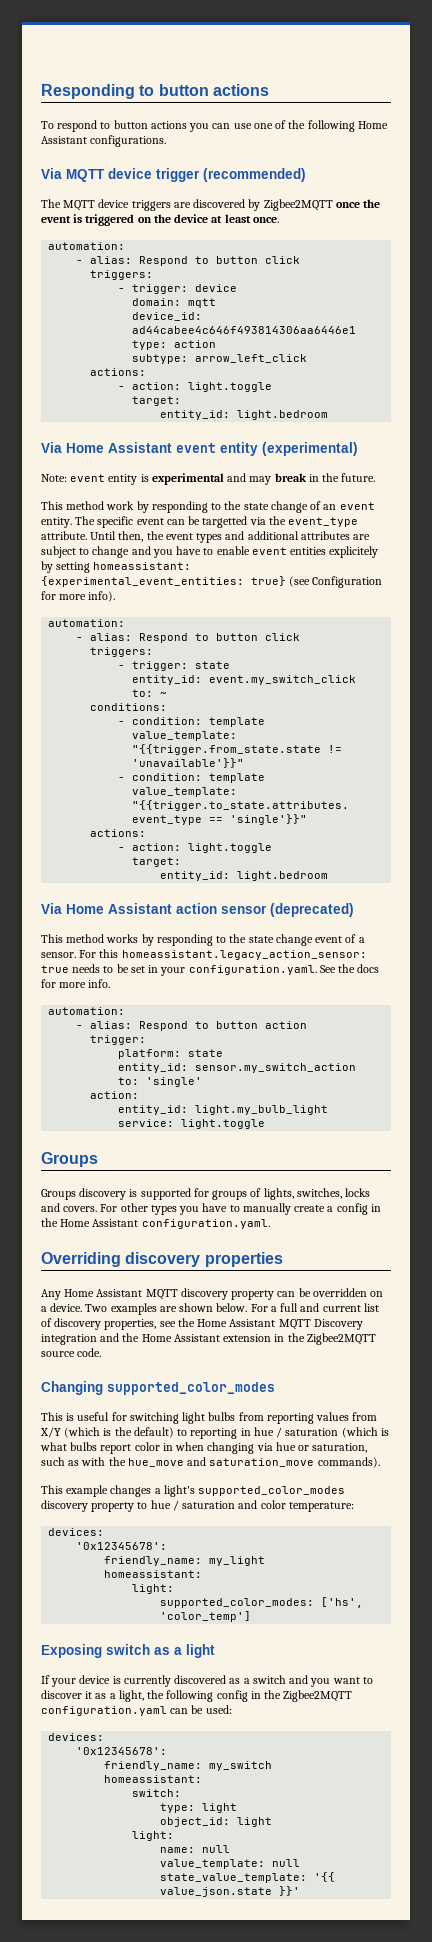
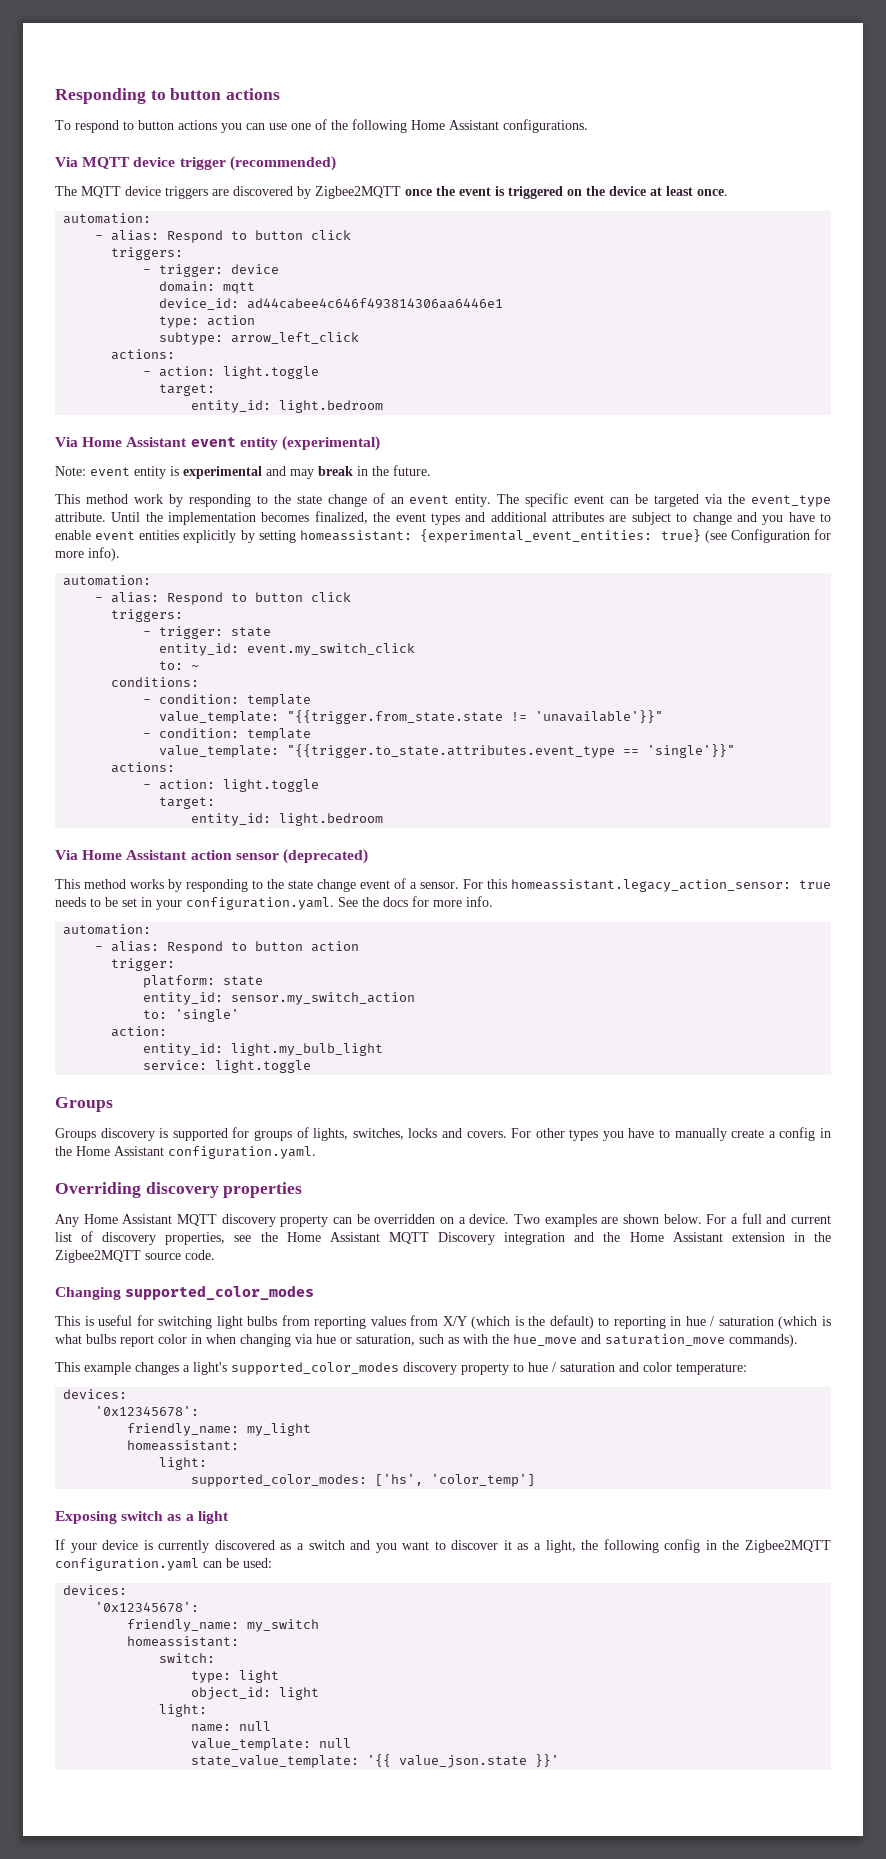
[202,516,248,528] targetted -> [654,494,700,507] targeted
[118,531,144,542] then, -> [145,511,368,525] the implementation becomes finalized,
[329,546,379,558] explicitely -> [183,530,237,543] explicitly

